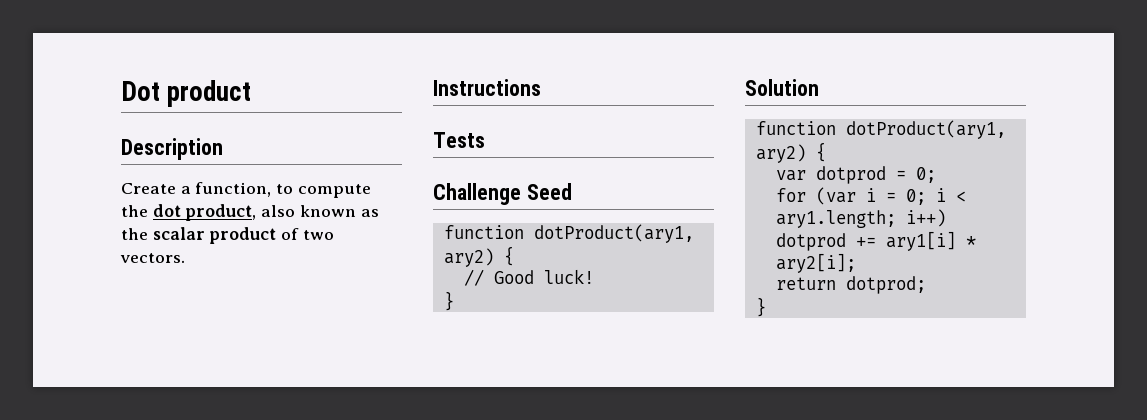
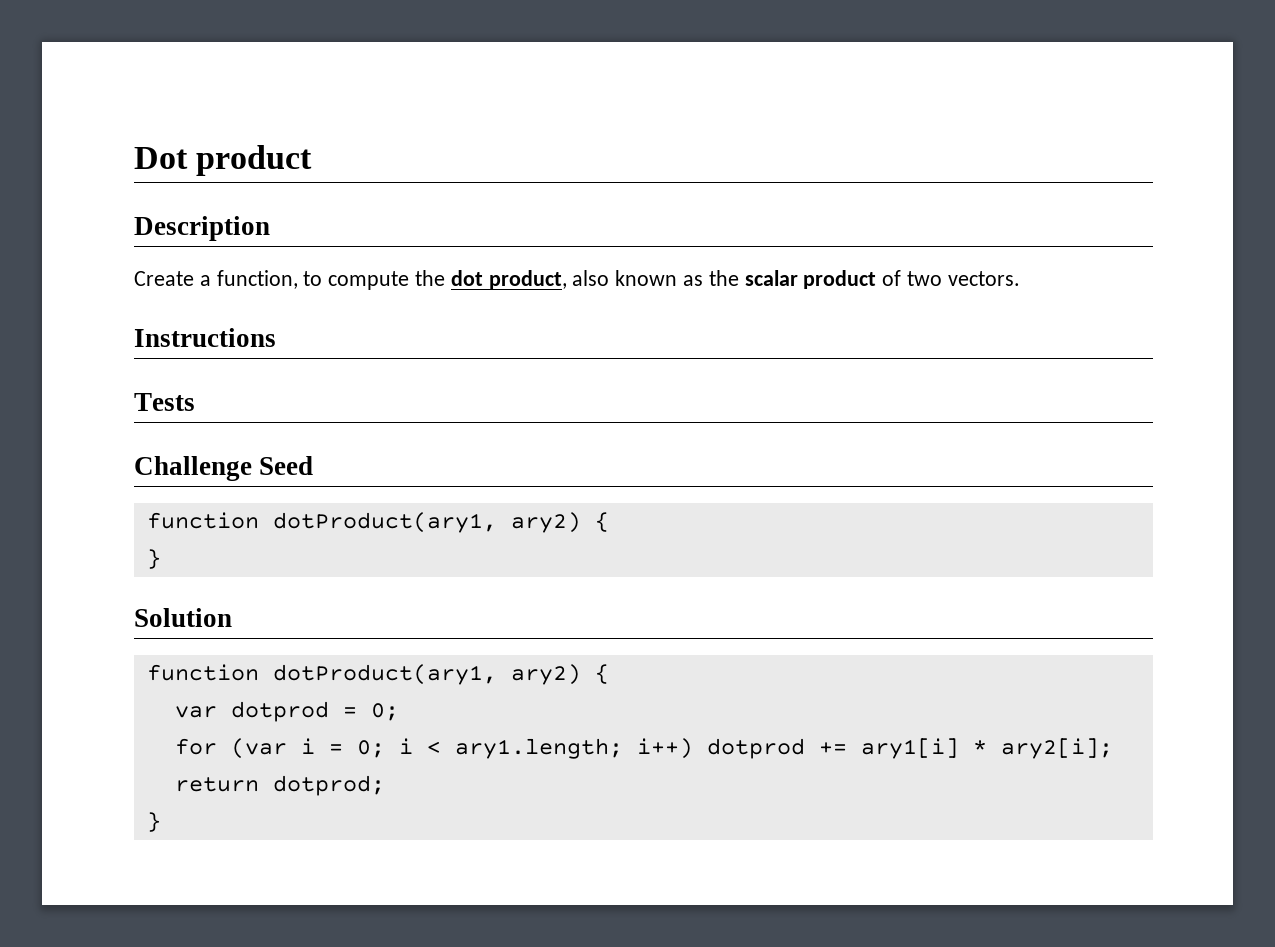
[463,269,594,286] // // Good luck! -> (609, 522) none

